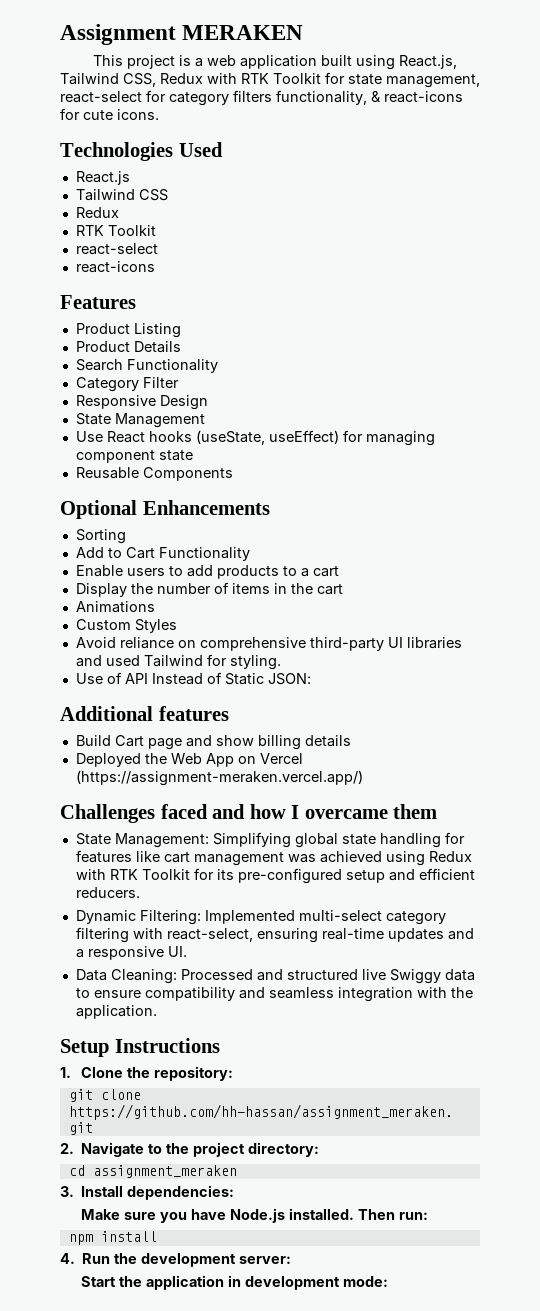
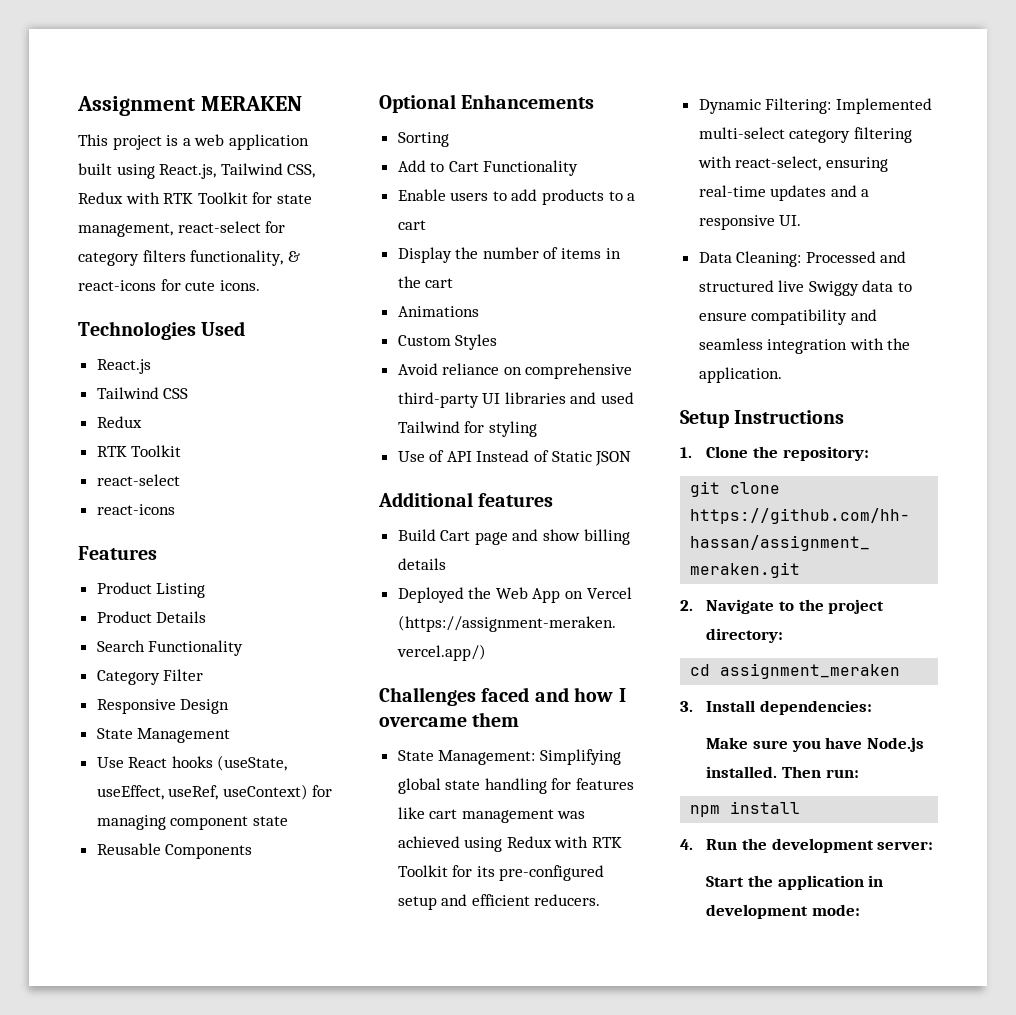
[268,430,339,444] useEffect) -> [96,784,308,800] useEffect, useRef, useContext)
[229,655,281,670] styling. -> [488,421,537,437] styling
[267,673,311,685] JSON: -> [595,451,632,466] JSON

